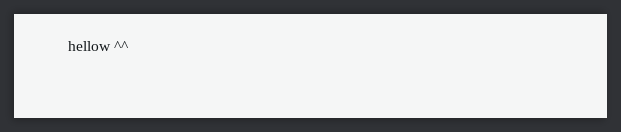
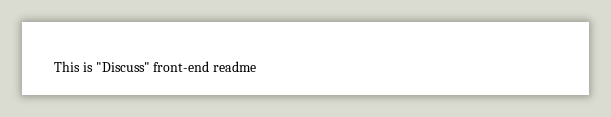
[68,41,130,51] hellow ^^ -> [54,61,257,72] This is "Discuss" front-end readme

